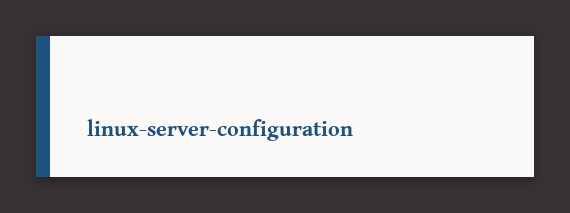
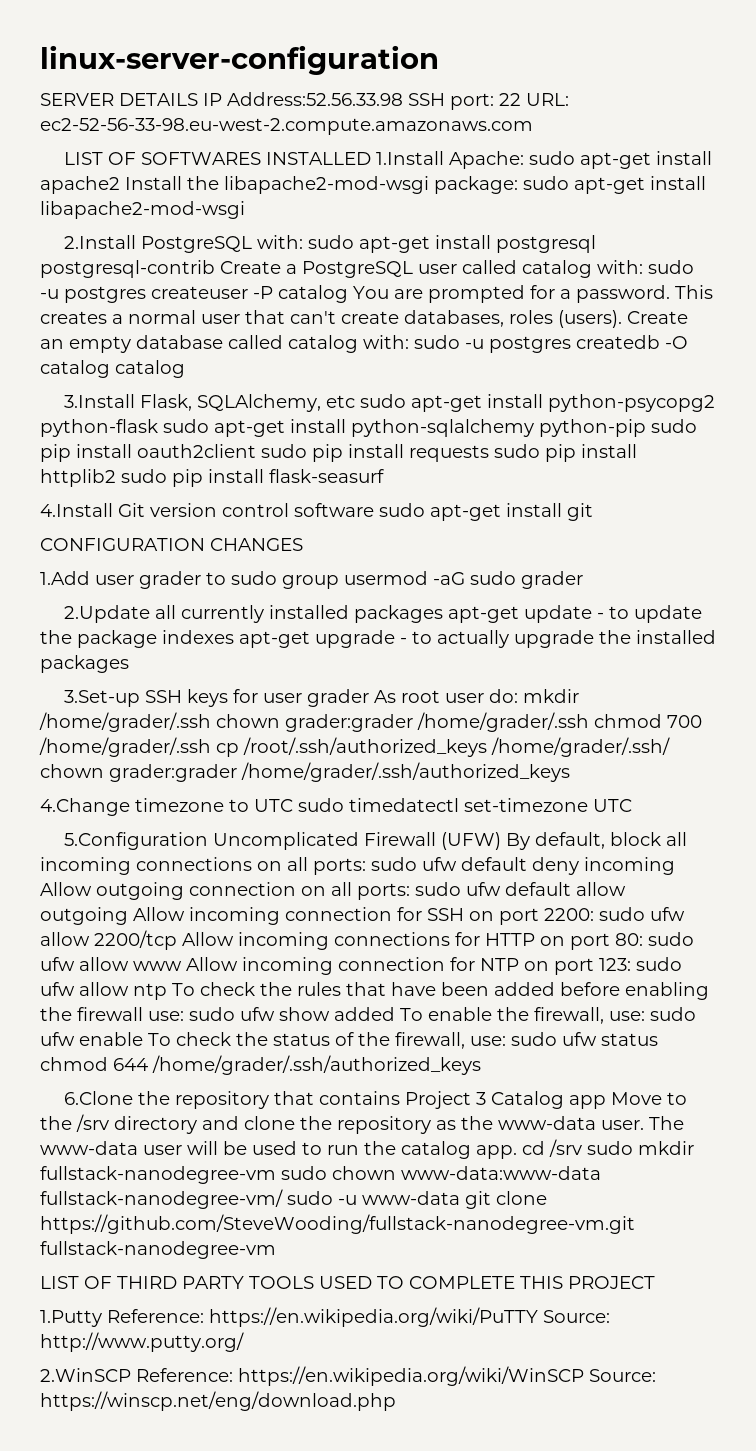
(353, 130) none -> [40,92,569,110] [40,118,533,135] [64,151,713,169] [40,176,706,194] [40,201,245,219] [64,235,597,253] [40,260,694,278] [40,285,713,303] [40,310,688,328] [40,335,688,353] [40,360,185,378] [64,394,716,412] [40,419,697,437] [40,444,637,462] [40,469,384,487] [40,503,593,521] [40,538,303,551] [40,571,583,589] [64,605,703,623] [40,630,716,648] [40,655,129,673] [64,689,580,707] [39,712,702,732] [39,737,670,757] [40,762,570,782] [40,798,632,816] [64,832,688,850] [40,857,675,875] [40,882,626,900] [40,907,685,925] [40,930,694,950] [40,957,682,975] [40,982,709,1000] [40,1007,696,1024] [40,1032,658,1049] [40,1055,481,1075] [64,1091,688,1109] [40,1114,684,1134] [40,1139,694,1159] [40,1166,601,1184] [40,1189,547,1209] [40,1214,635,1234] [40,1241,276,1259] [40,1276,655,1289] [40,1307,610,1327] [40,1332,244,1352] [40,1366,656,1386] [40,1391,396,1411] // SERVER DETAILS IP Address:52.56.33.98 SSH port: 22 URL: ec2-52-56-33-98.eu-west-2.compute.amazonaws.com // LIST OF SOFTWARES INSTALLED 1.Install Apache: sudo apt-get install apache2 Install the libapache2-mod-wsgi package: sudo apt-get install libapache2-mod-wsgi // 2.Install PostgreSQL with: sudo apt-get install postgresql postgresql-contrib Create a PostgreSQL user called catalog with: sudo -u postgres createuser -P catalog You are prompted for a password. This creates a normal user that can't create databases, roles (users). Create an empty database called catalog with: sudo -u postgres createdb -O catalog catalog // 3.Install Flask, SQLAlchemy, etc sudo apt-get install python-psycopg2 python-flask sudo apt-get install python-sqlalchemy python-pip sudo pip install oauth2client sudo pip install requests sudo pip install httplib2 sudo pip install flask-seasurf // 4.Install Git version control software sudo apt-get install git // CONFIGURATION CHANGES // 1.Add user grader to sudo group usermod -aG sudo grader // 2.Update all currently installed packages apt-get update - to update the package indexes apt-get upgrade - to actually upgrade the installed packages // 3.Set-up SSH keys for user grader As root user do: mkdir /home/grader/.ssh chown grader:grader /home/grader/.ssh chmod 700 /home/grader/.ssh cp /root/.ssh/authorized_keys /home/grader/.ssh/ chown grader:grader /home/grader/.ssh/authorized_keys // 4.Change timezone to UTC sudo timedatectl set-timezone UTC // 5.Configuration Uncomplicated Firewall (UFW) By default, block all incoming connections on all ports: sudo ufw default deny incoming Allow outgoing connection on all ports: sudo ufw default allow outgoing Allow incoming connection for SSH on port 2200: sudo ufw allow 2200/tcp Allow incoming connections for HTTP on port 80: sudo ufw allow www Allow incoming connection for NTP on port 123: sudo ufw allow ntp To check the rules that have been added before enabling the firewall use: sudo ufw show added To enable the firewall, use: sudo ufw enable To check the status of the firewall, use: sudo ufw status chmod 644 /home/grader/.ssh/authorized_keys // 6.Clone the repository that contains Project 3 Catalog app Move to the /srv directory and clone the repository as the www-data user. The www-data user will be used to run the catalog app. cd /srv sudo mkdir fullstack-nanodegree-vm sudo chown www-data:www-data fullstack-nanodegree-vm/ sudo -u www-data git clone https://github.com/SteveWooding/fullstack-nanodegree-vm.git fullstack-nanodegree-vm // LIST OF THIRD PARTY TOOLS USED TO COMPLETE THIS PROJECT // 1.Putty Reference: https://en.wikipedia.org/wiki/PuTTY Source: http://www.putty.org/ // 2.WinSCP Reference: https://en.wikipedia.org/wiki/WinSCP Source: https://winscp.net/eng/download.php

